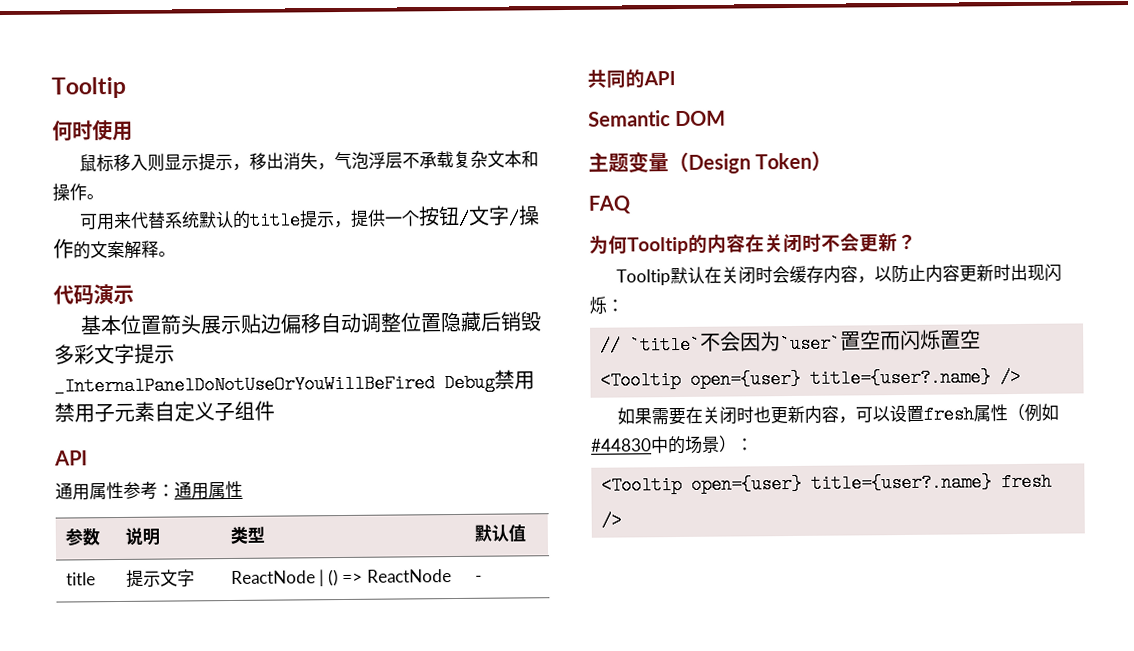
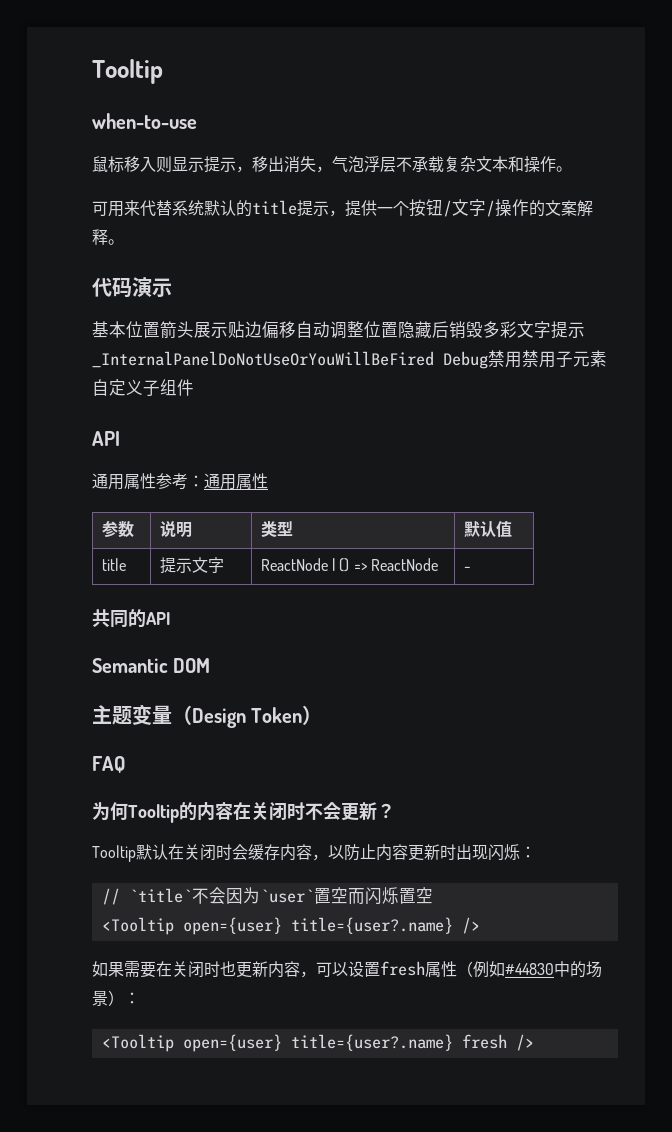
[52,120,133,142] 何时使用 -> [92,113,197,129] when-to-use

